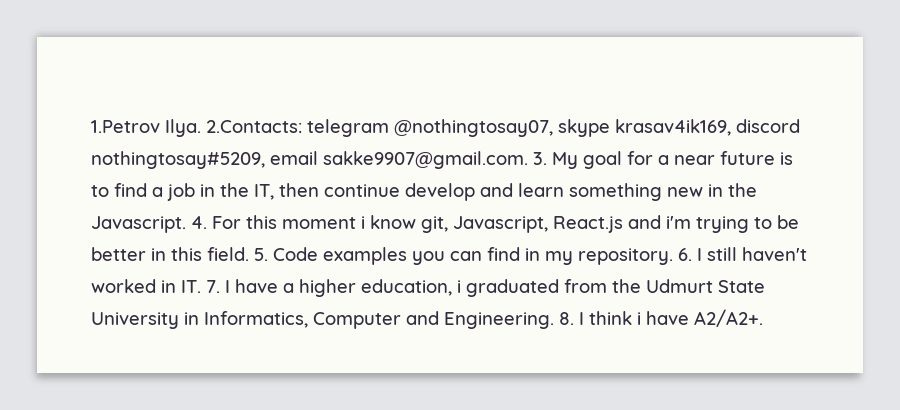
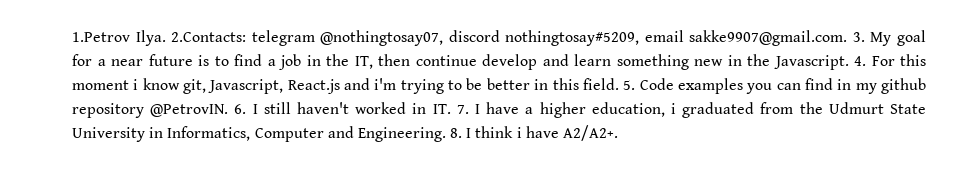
[558,119,731,137] skype krasav4ik169, -> (444, 38) none
[578,248,673,265] repository. -> [880,78,926,94] [72,103,229,118] github repository @PetrovIN.

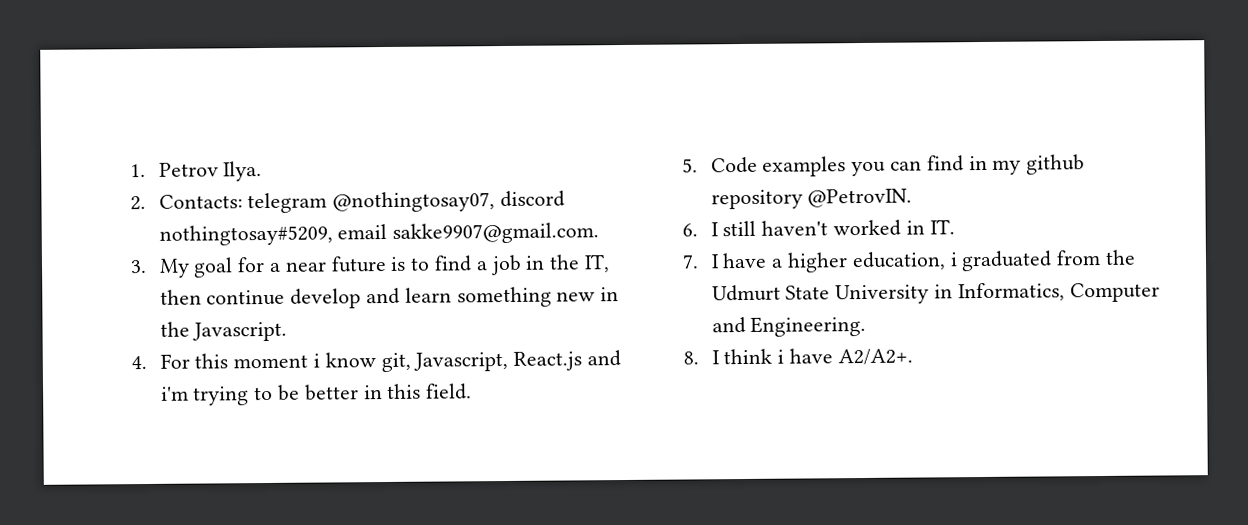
[72,32,130,42] 1.Petrov -> [130,162,219,178] 1. Petrov
[171,32,247,42] 2.Contacts: -> [130,194,243,211] // 2. Contacts:
(848, 38) none -> (600, 233) //
(849, 62) none -> (288, 331) //
(619, 84) none -> (473, 391) //
(229, 110) none -> (913, 198) //
(451, 109) none -> (955, 227) //
(446, 134) none -> (867, 326) //

